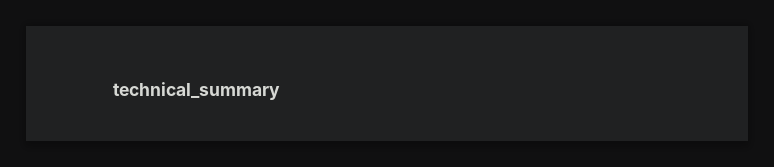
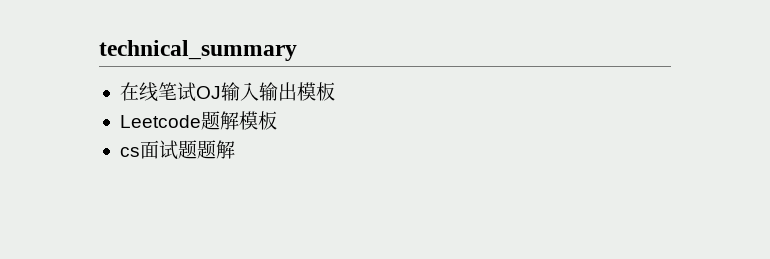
(280, 91) none -> [119,82,335,102] [119,111,277,130] [119,140,235,160] // 在线笔试OJ输入输出模板 // Leetcode题解模板 // cs面试题题解

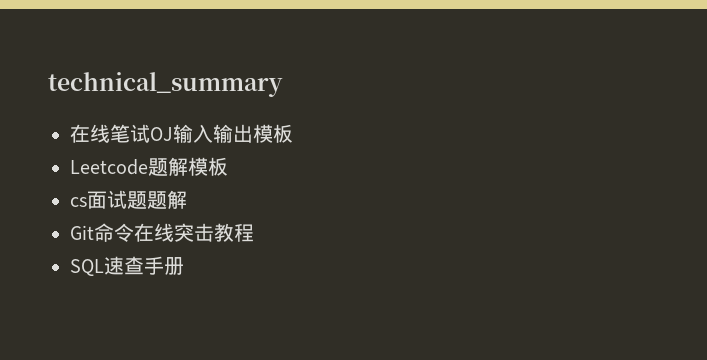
(235, 149) none -> [70,223,254,242] [70,256,184,276] // Git命令在线突击教程 // SQL速查手册

